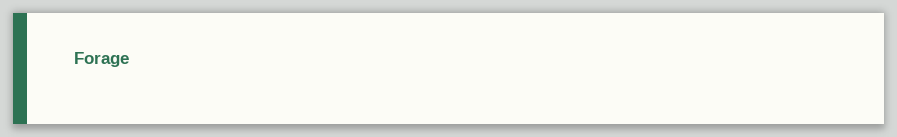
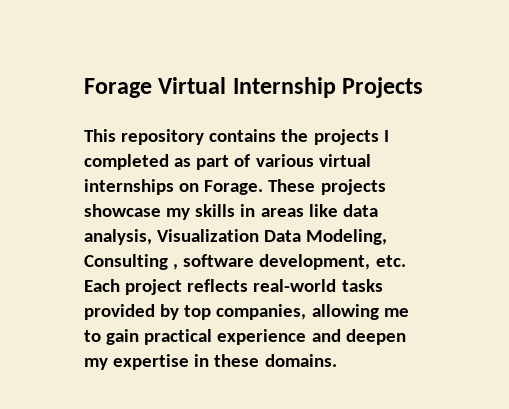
(129, 59) none -> [158,77,424,98] [84,129,389,145] [84,154,371,170] [84,179,386,195] [84,204,378,220] [84,229,388,245] [84,254,406,270] [84,279,383,295] [84,304,409,320] [84,329,406,345] [84,354,337,370] Virtual Internship Projects // This repository contains the projects I completed as part of various virtual internships on Forage. These projects showcase my skills in areas like data analysis, Visualization Data Modeling, Consulting , software development, etc. Each project reflects real-world tasks provided by top companies, allowing me to gain practical experience and deepen my expertise in these domains.

